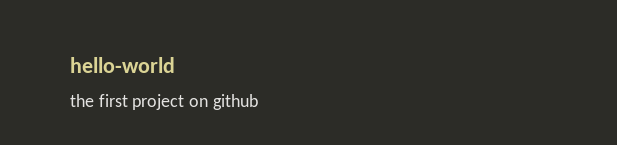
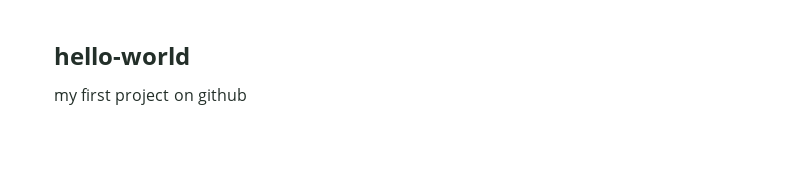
[70,94,94,107] the -> [54,92,78,105] my

